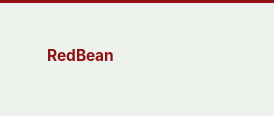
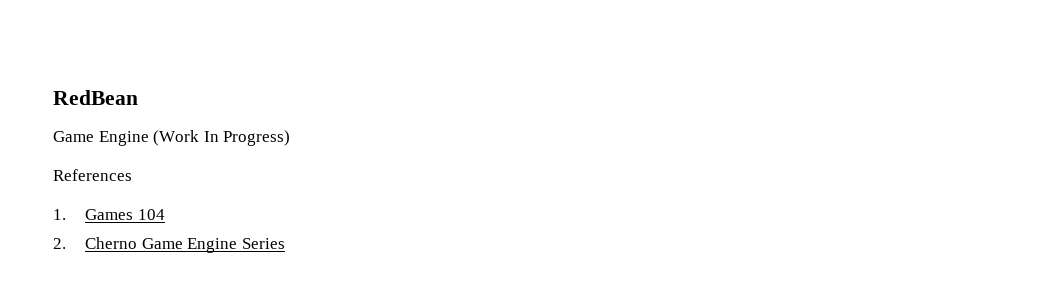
(114, 55) none -> [53,130,291,146] [53,169,132,181] [53,209,165,220] [53,237,286,253] // Game Engine (Work In Progress) // References // 1. Games 104 // 2. Cherno Game Engine Series

